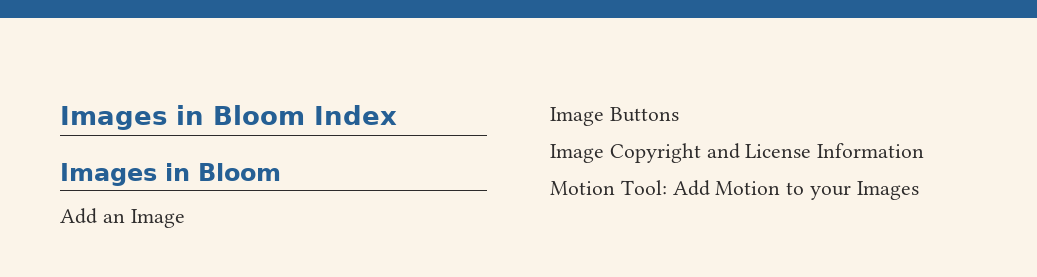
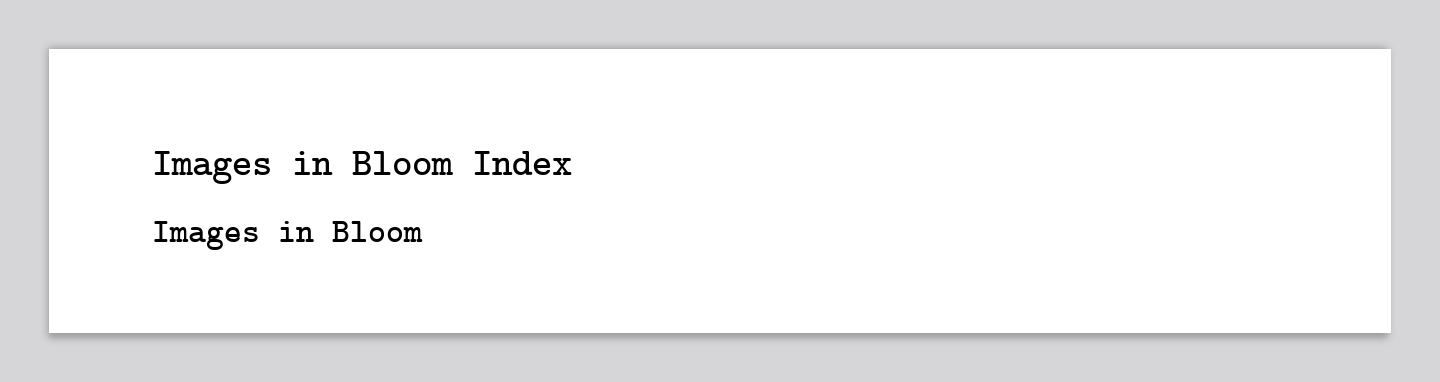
[60,208,185,228] [550,107,679,126] [550,143,925,163] [550,180,919,200] // Add an Image // Image Buttons // Image Copyright and License Information // Motion Tool: Add Motion to your Images -> (423, 231) none

